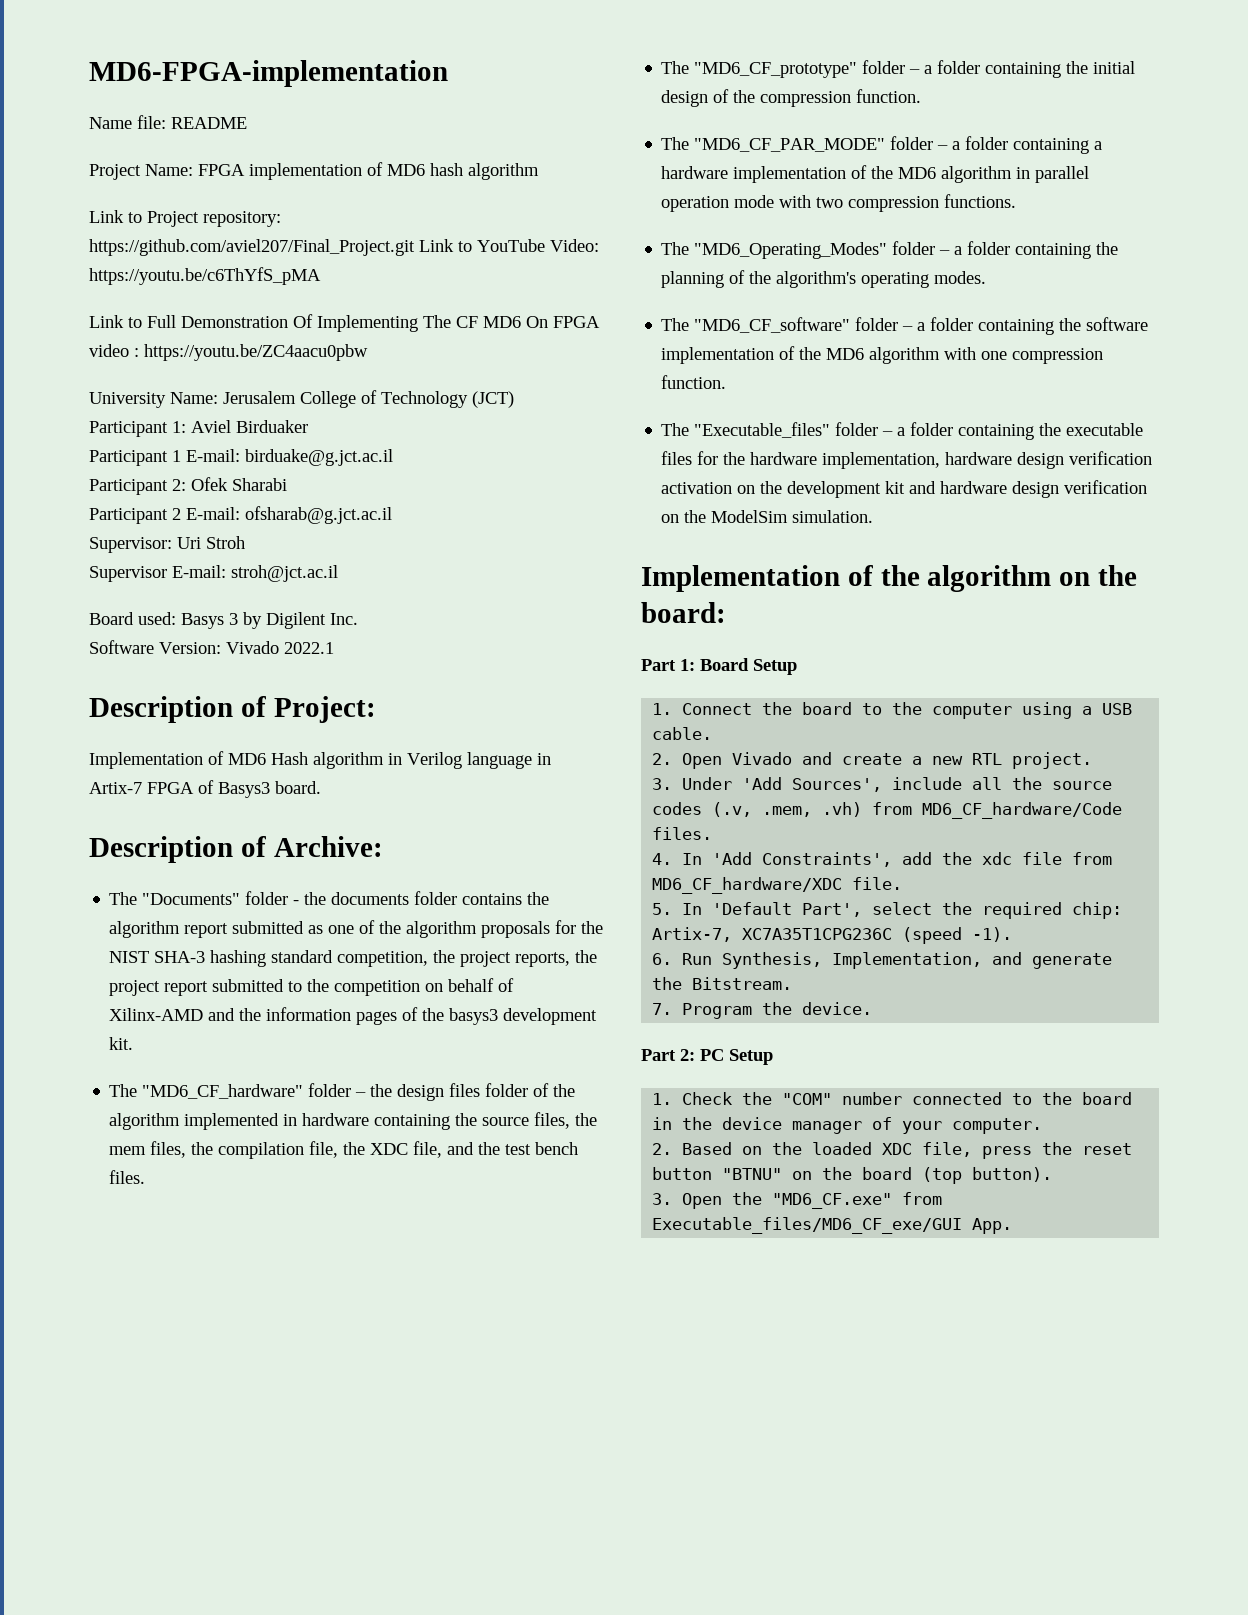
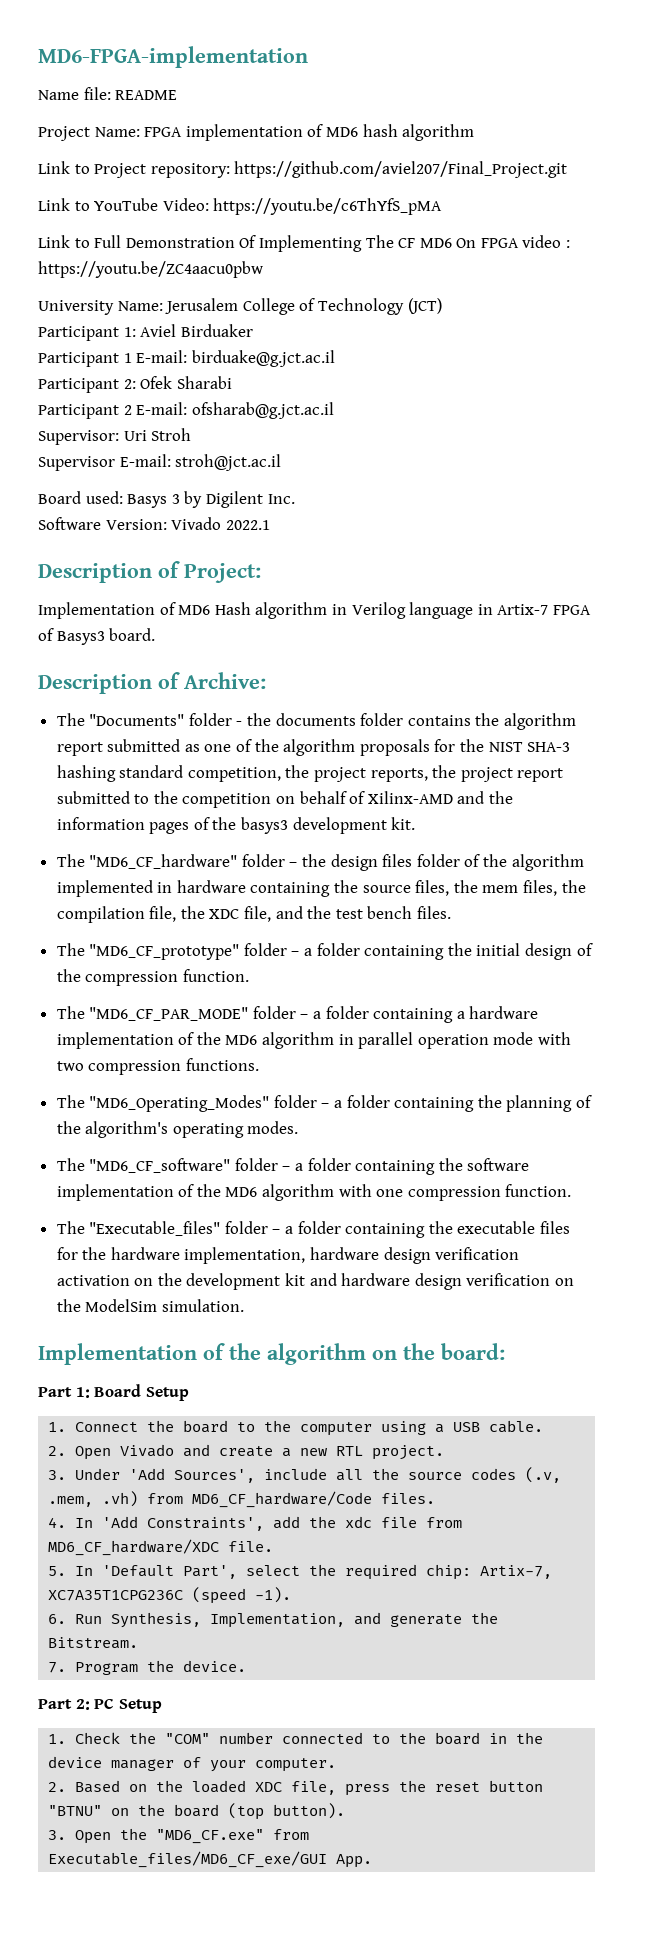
(415, 247) none -> (568, 169) //

